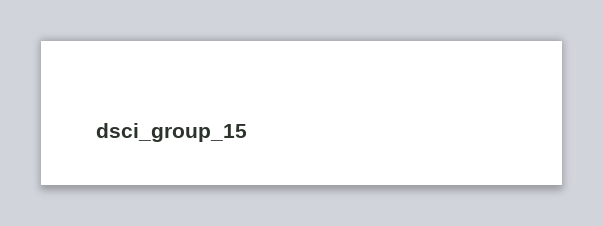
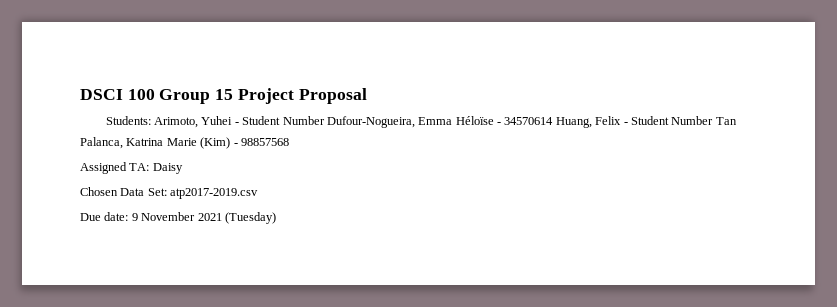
[96,123,247,142] dsci_group_15 -> [80,88,367,104] [105,116,737,128] [80,137,289,149] [80,162,183,174] [80,187,259,199] [80,212,276,224] DSCI 100 Group 15 Project Proposal // Students: Arimoto, Yuhei - Student Number Dufour-Nogueira, Emma Héloïse - 34570614 Huang, Felix - Student Number Tan Palanca, Katrina Marie (Kim) - 98857568 // Assigned TA: Daisy // Chosen Data Set: atp2017-2019.csv // Due date: 9 November 2021 (Tuesday)

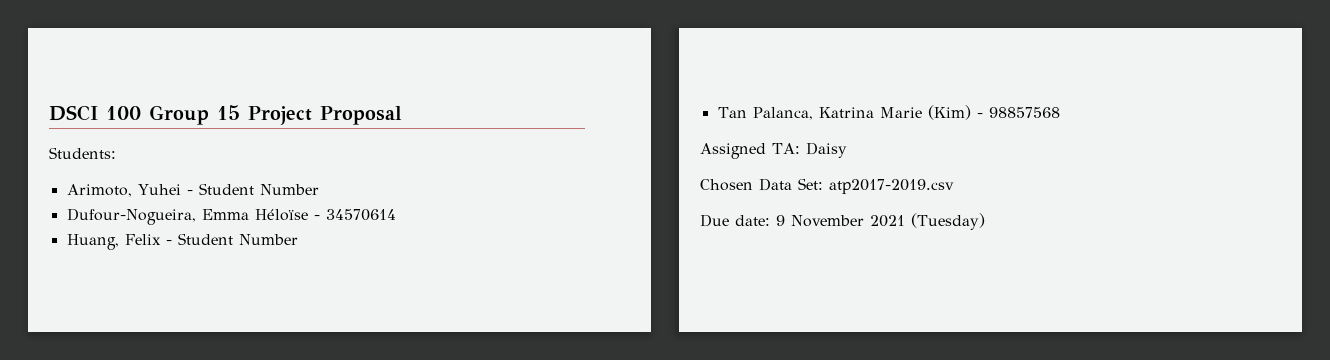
(151, 120) none -> (116, 153) //
(325, 120) none -> (319, 189) //
(554, 121) none -> (396, 215) //
(714, 120) none -> (298, 239) //

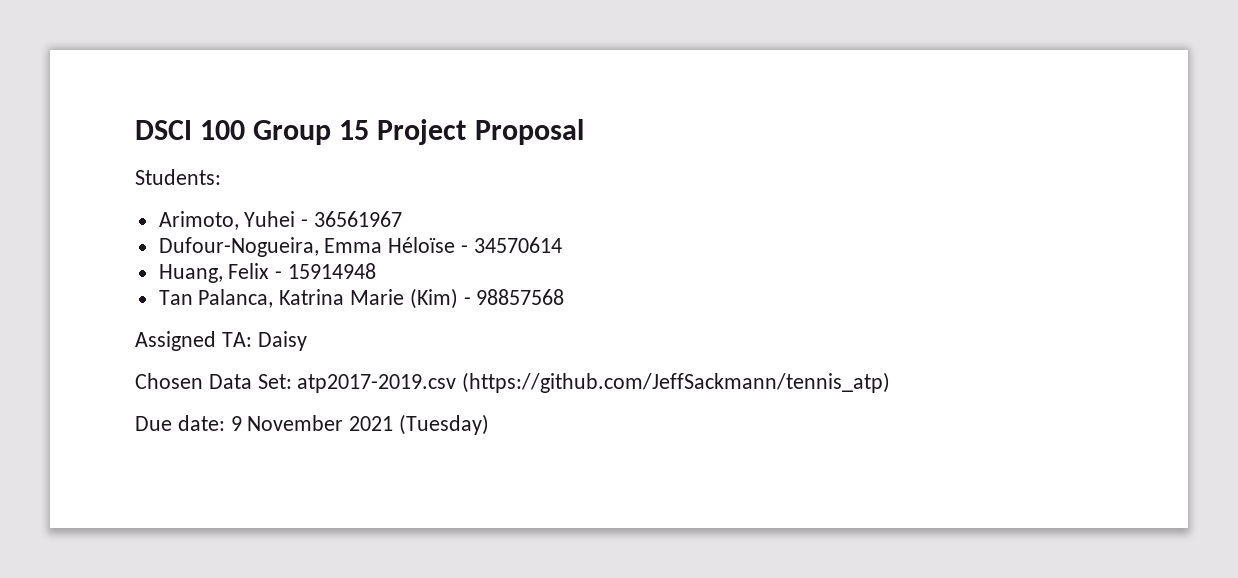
[198,183,319,195] Student Number -> [314,211,403,227] 36561967
[177,233,298,245] Student Number -> [288,263,377,279] 15914948
(954, 186) none -> [462,372,891,393] (https://github.com/JeffSackmann/tennis_atp)

